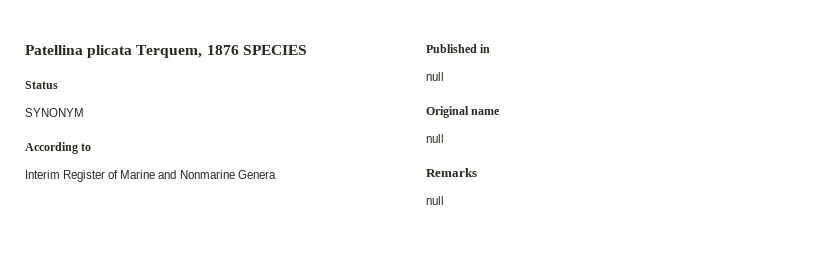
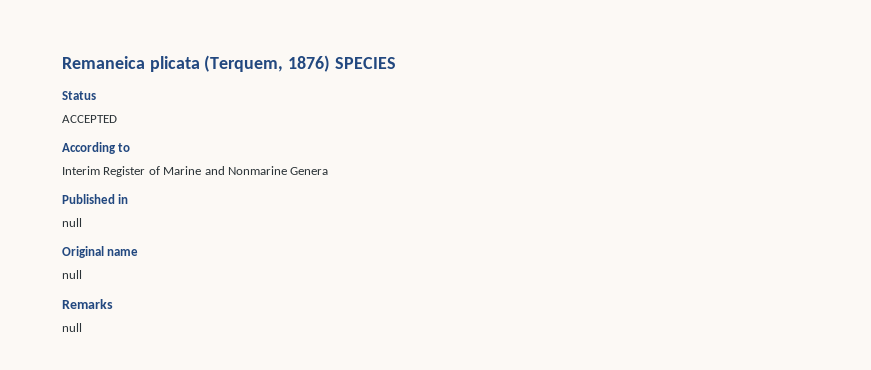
[25,45,239,58] Patellina plicata Terquem, 1876 -> [62,55,331,72] Remaneica plicata (Terquem, 1876)
[25,108,84,117] SYNONYM -> [62,115,117,123] ACCEPTED

